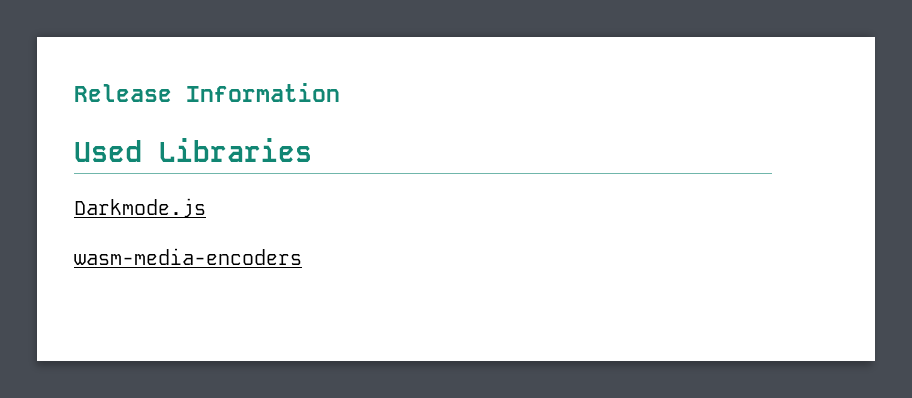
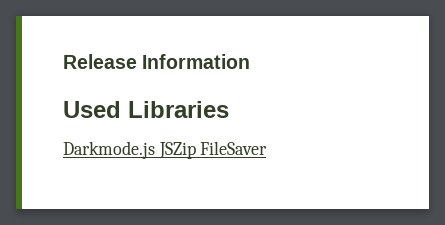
[74,248,302,265] // wasm-media-encoders -> [158,141,268,159] JSZip FileSaver

